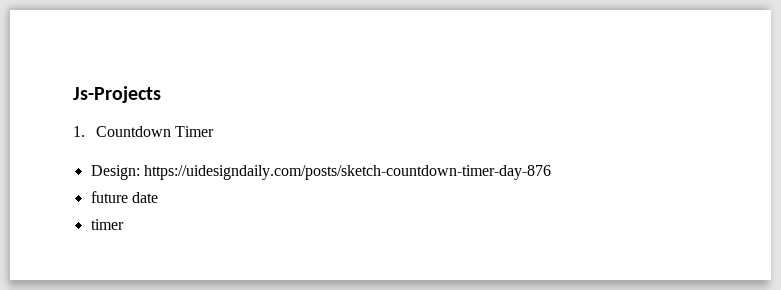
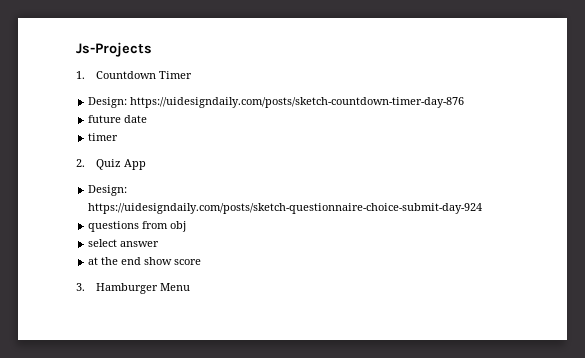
(124, 224) none -> [76,159,146,170] [88,185,128,196] [88,203,483,214] [88,221,187,232] [88,239,160,247] [88,257,202,265] [76,283,190,294] // 2. Quiz App // Design: https://uidesigndaily.com/posts/sketch-questionnaire-choice-submit-day-924 // questions from obj // select answer // at the end show score // 3. Hamburger Menu

